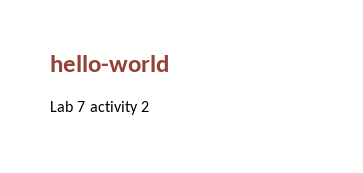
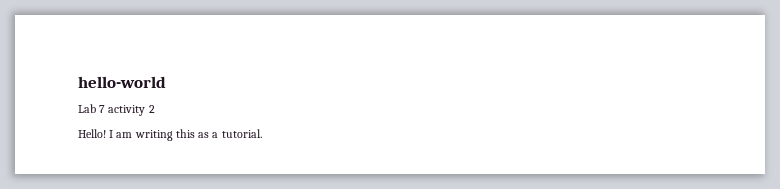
(149, 106) none -> [78,129,262,141] // Hello! I am writing this as a tutorial.

